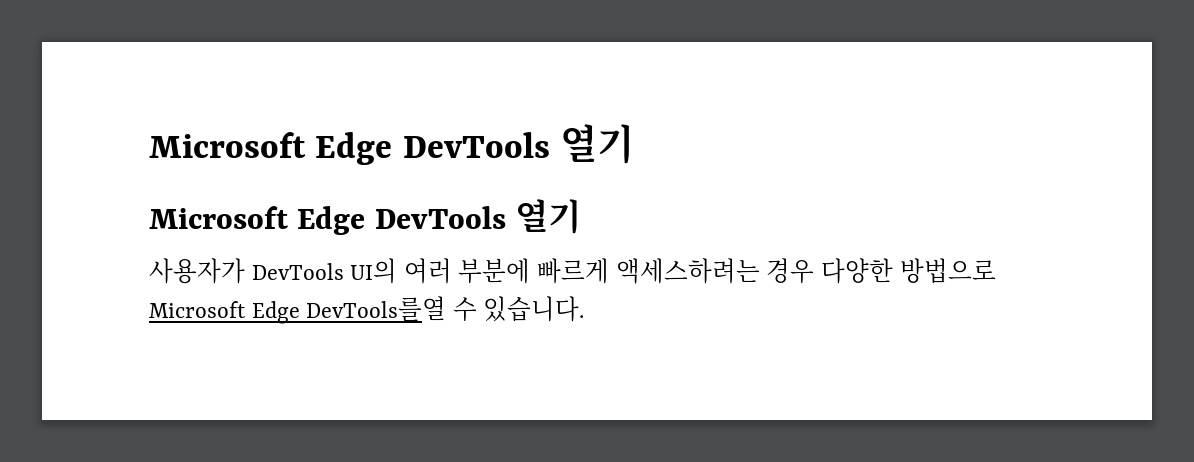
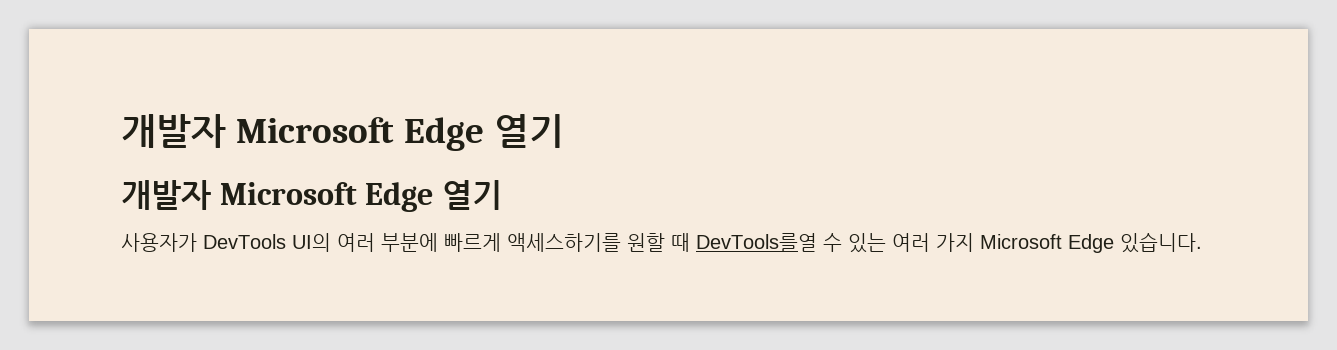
[149,124,635,165] [149,206,506,235] Microsoft Edge DevTools 열기 // Microsoft Edge DevTools -> [121,114,564,151] [121,180,434,212] 개발자 Microsoft Edge 열기 // 개발자 Microsoft Edge
[615,258,996,284] [149,296,477,324] 액세스하려는 경우 다양한 방법으로 Microsoft Edge DevTools를열 수 -> [507,233,1114,253] 액세스하기를 원할 때 DevTools를열 수 있는 여러 가지 Microsoft Edge

